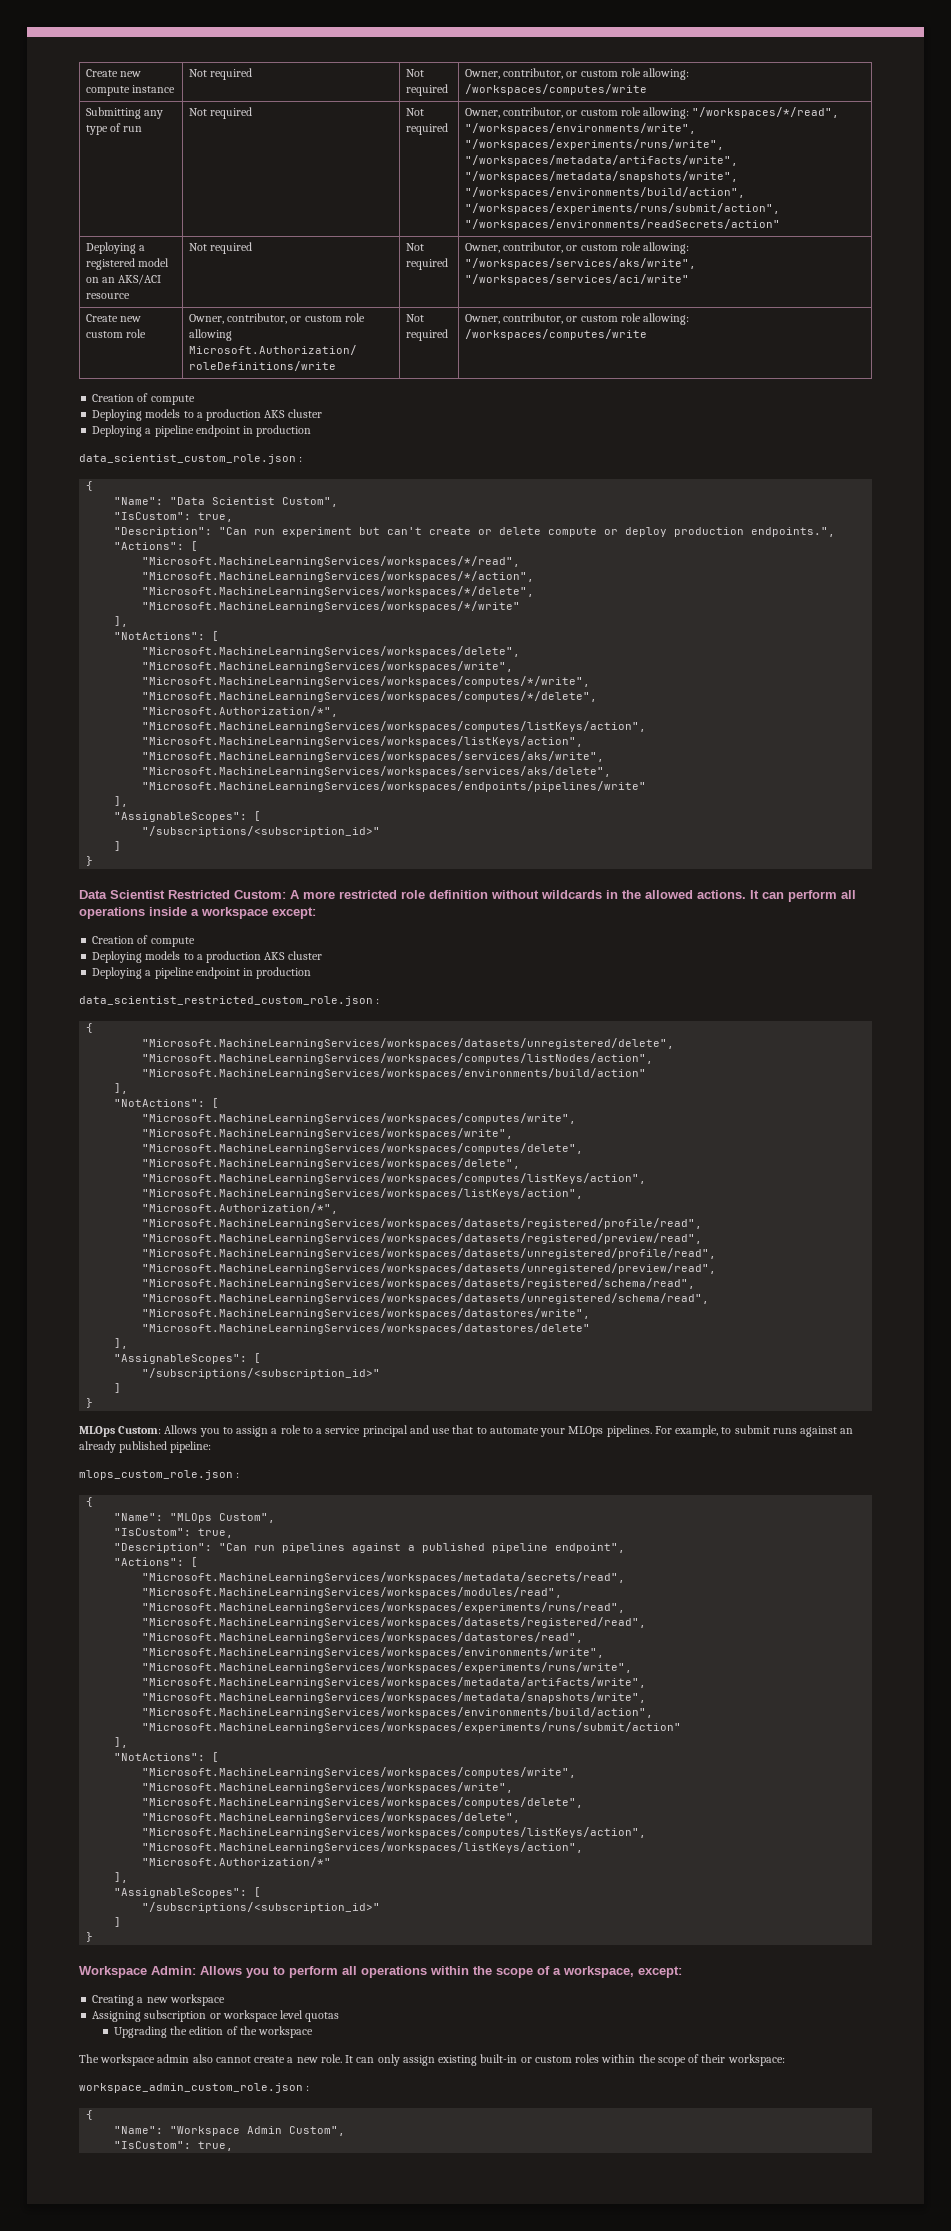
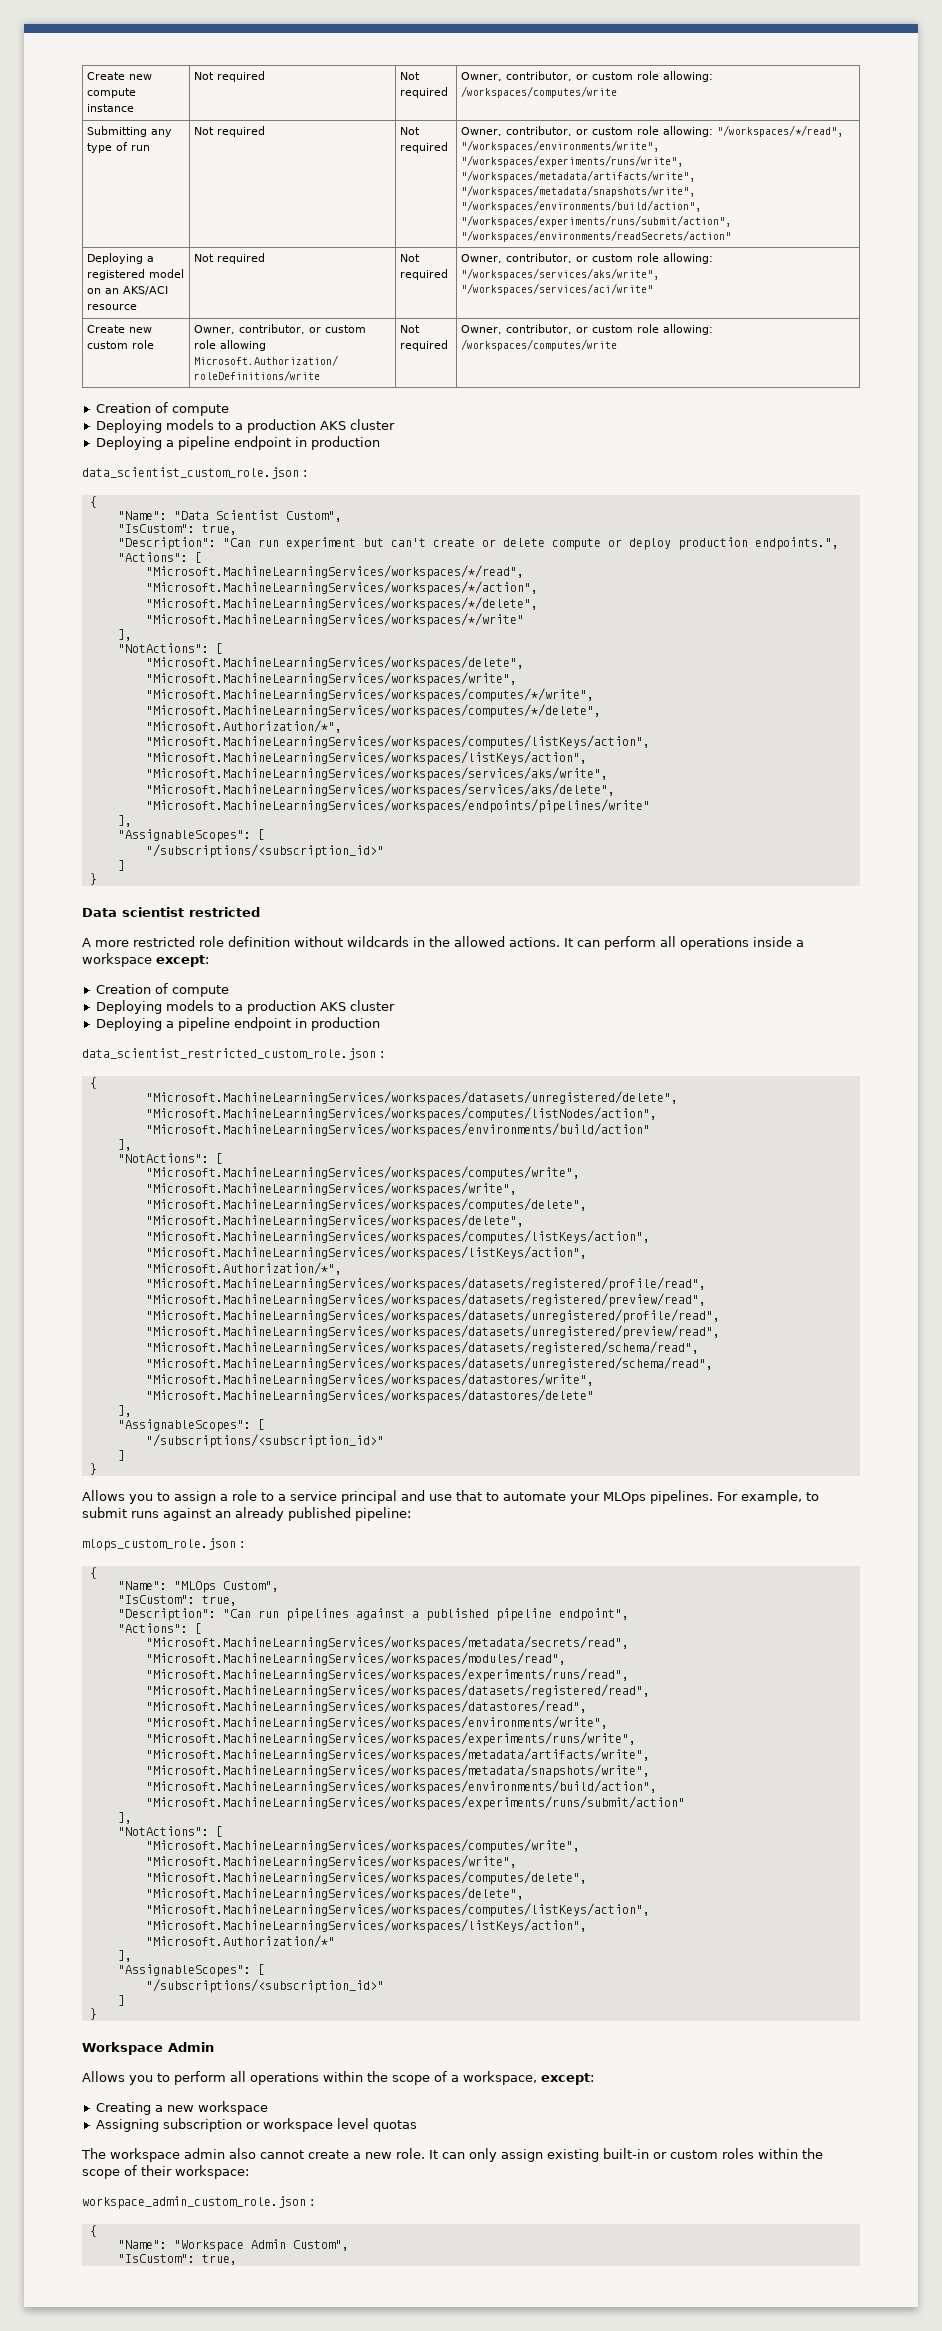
[110,890,286,899] Scientist Restricted Custom: -> [122,907,260,917] scientist restricted //
[79,1426,162,1437] MLOps Custom: -> (97, 1469) none
[151,1966,196,1975] Admin: -> [168,2042,214,2052] Admin //
[113,2026,314,2038] // Upgrading the edition of the workspace -> (417, 2126) none

